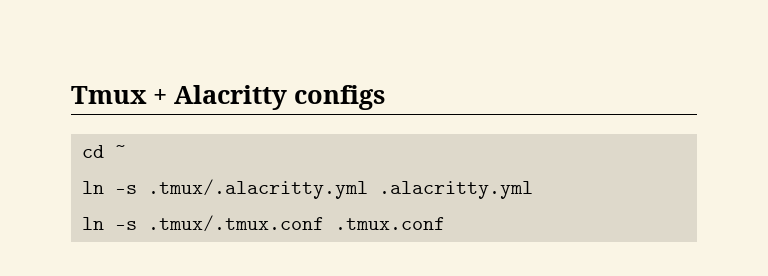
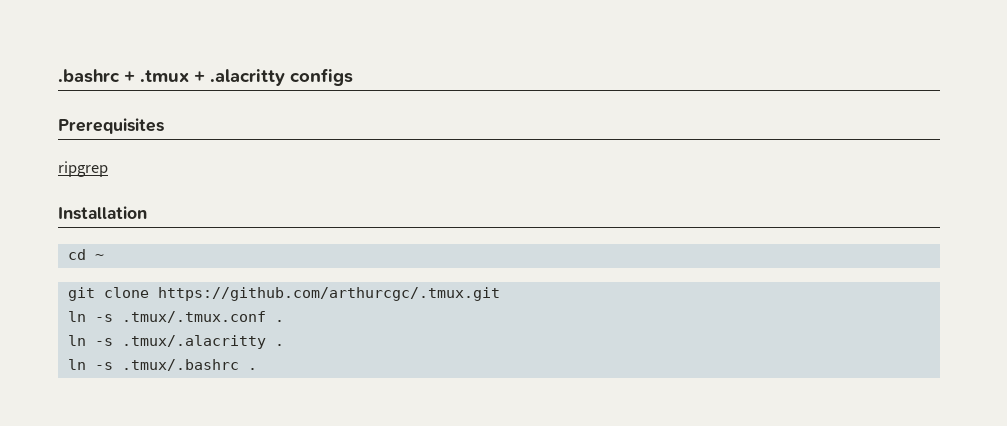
[71,85,385,110] [81,145,126,158] [81,179,533,199] [81,215,445,232] Tmux + Alacritty configs // cd ~ // ln -s .tmux/.alacritty.yml .alacritty.yml // ln -s .tmux/.tmux.conf .tmux.conf -> [58,68,353,86] [58,118,164,134] [58,161,108,177] [58,206,147,220] [67,249,104,260] [67,287,500,301] [67,311,284,323] [67,335,284,349] [67,359,257,371] .bashrc + .tmux + .alacritty configs // Prerequisites // ripgrep // Installation // cd ~ // git clone https://github.com/arthurcgc/.tmux.git // ln -s .tmux/.tmux.conf . // ln -s .tmux/.alacritty . // ln -s .tmux/.bashrc .

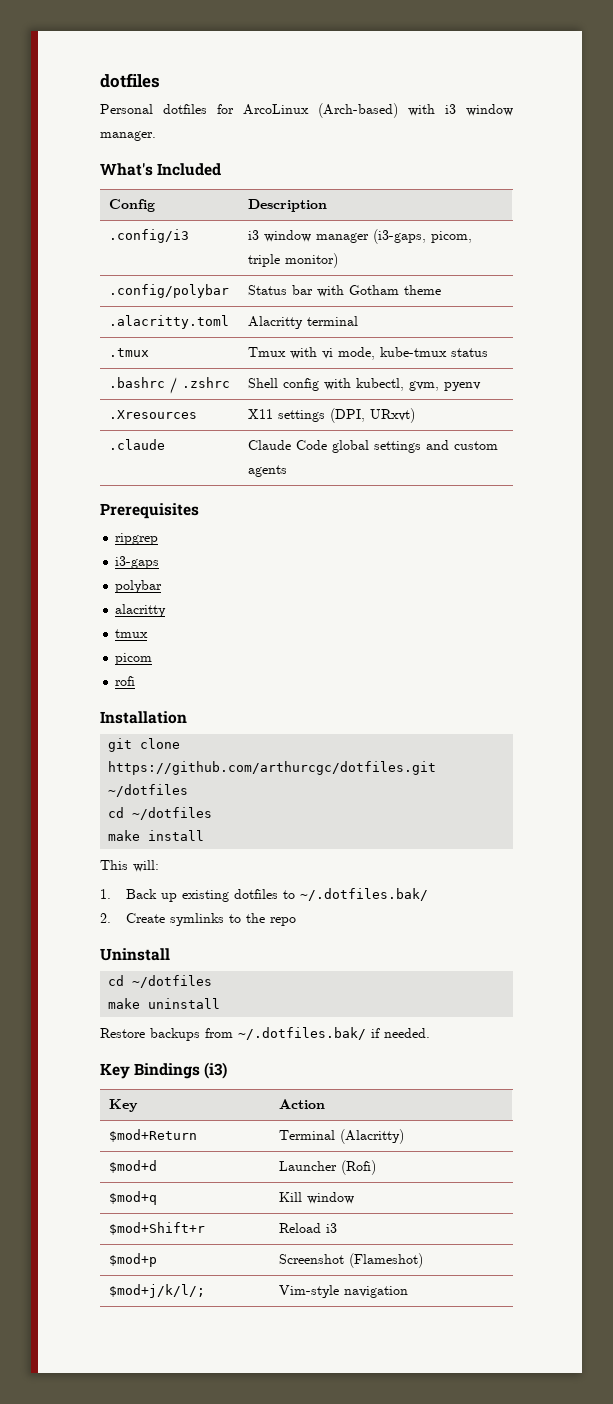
[58,68,353,86] [58,118,164,134] [58,161,108,177] .bashrc + .tmux + .alacritty configs // Prerequisites // ripgrep -> [100,73,160,88] [100,103,513,118] [100,131,156,141] [100,163,222,176] [109,199,156,212] [248,199,328,212] [109,229,190,243] [248,229,473,244] [248,253,339,268] [109,284,230,298] [248,285,442,297] [109,315,230,329] [248,316,359,329] [109,348,150,357] [248,347,489,360] [109,377,231,394] [248,378,482,391] [109,410,198,419] [248,408,416,423] [109,439,166,450] [248,440,499,453] [248,465,288,477] [100,503,199,519] [115,533,159,545] [115,556,160,569] [115,580,163,593] [115,604,167,617] [115,629,149,638] [115,653,153,665] [115,676,136,686] dotfiles // Personal dotfiles for ArcoLinux (Arch-based) with i3 window manager. // What's Included // Config | Description // .config/i3 | i3 window manager (i3-gaps, picom, triple monitor) // .config/polybar | Status bar with Gotham theme // .alacritty.toml | Alacritty terminal // .tmux | Tmux with vi mode, kube-tmux status // .bashrc / .zshrc | Shell config with kubectl, gvm, pyenv // .Xresources | X11 settings (DPI, URxvt) // .claude | Claude Code global settings and custom agents // Prerequisites // ripgrep // i3-gaps // polybar // alacritty // tmux // picom // rofi
[67,249,104,260] // cd ~ -> (187, 717) none
[157,287,500,301] [67,311,284,323] [67,335,284,349] [67,359,257,371] https://github.com/arthurcgc/.tmux.git // ln -s .tmux/.tmux.conf . // ln -s .tmux/.alacritty . // ln -s .tmux/.bashrc . -> [108,761,437,775] [108,784,189,797] [108,807,213,820] [108,830,205,841] [100,860,159,872] [100,888,429,902] [100,913,297,926] [100,948,170,961] [108,975,213,988] [108,998,221,1009] [100,1027,430,1041] [100,1062,228,1079] [109,1099,139,1112] [279,1099,326,1109] [109,1129,198,1142] [279,1129,405,1144] [109,1160,158,1173] [279,1160,377,1175] [109,1191,158,1205] [279,1192,355,1204] [109,1222,206,1235] [279,1223,338,1233] [109,1253,158,1267] [279,1253,424,1268] [109,1284,206,1298] [279,1285,409,1298] https://github.com/arthurcgc/dotfiles.git ~/dotfiles // cd ~/dotfiles // make install // This will: // 1. Back up existing dotfiles to ~/.dotfiles.bak/ // 2. Create symlinks to the repo // Uninstall // cd ~/dotfiles // make uninstall // Restore backups from ~/.dotfiles.bak/ if needed. // Key Bindings (i3) // Key | Action // $mod+Return | Terminal (Alacritty) // $mod+d | Launcher (Rofi) // $mod+q | Kill window // $mod+Shift+r | Reload i3 // $mod+p | Screenshot (Flameshot) // $mod+j/k/l/; | Vim-style navigation

